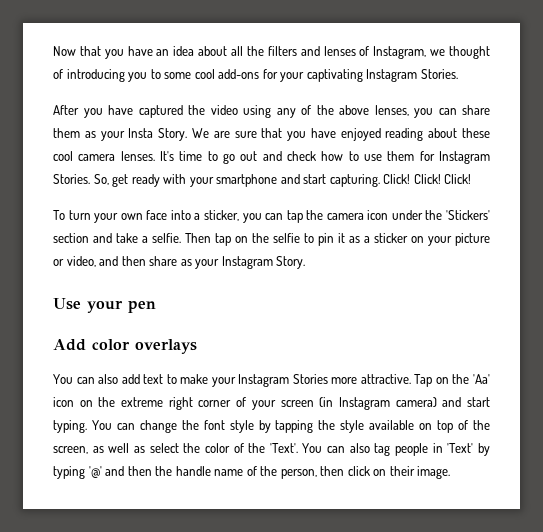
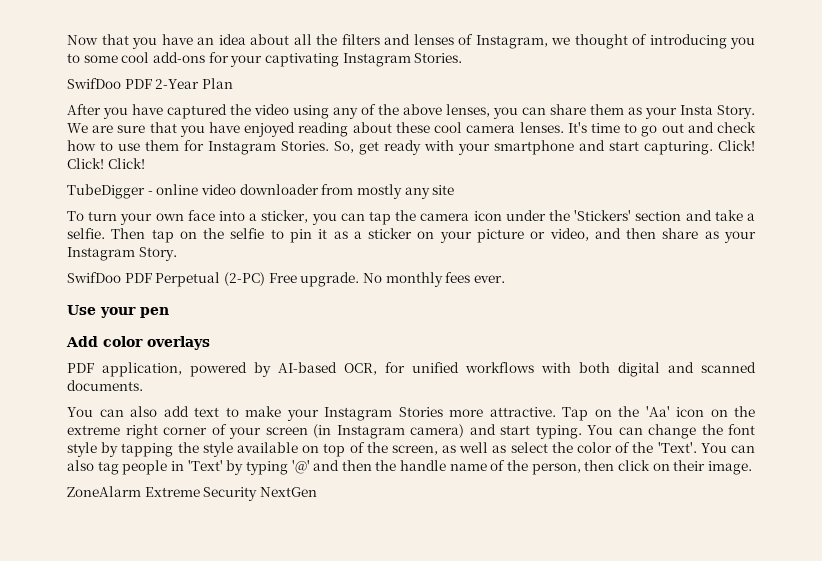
(458, 74) none -> [67,78,233,89] // SwifDoo PDF 2-Year Plan
(472, 179) none -> [67,184,455,199] // TubeDigger - online video downloader from mostly any site
(306, 262) none -> [67,272,505,287] // SwifDoo PDF Perpetual (2-PC) Free upgrade. No monthly fees ever.
(197, 346) none -> [67,362,756,377] [67,380,143,391] // PDF application, powered by AI-based OCR, for unified workflows with both digital and scanned documents.
(451, 472) none -> [67,486,317,501] // ZoneAlarm Extreme Security NextGen

